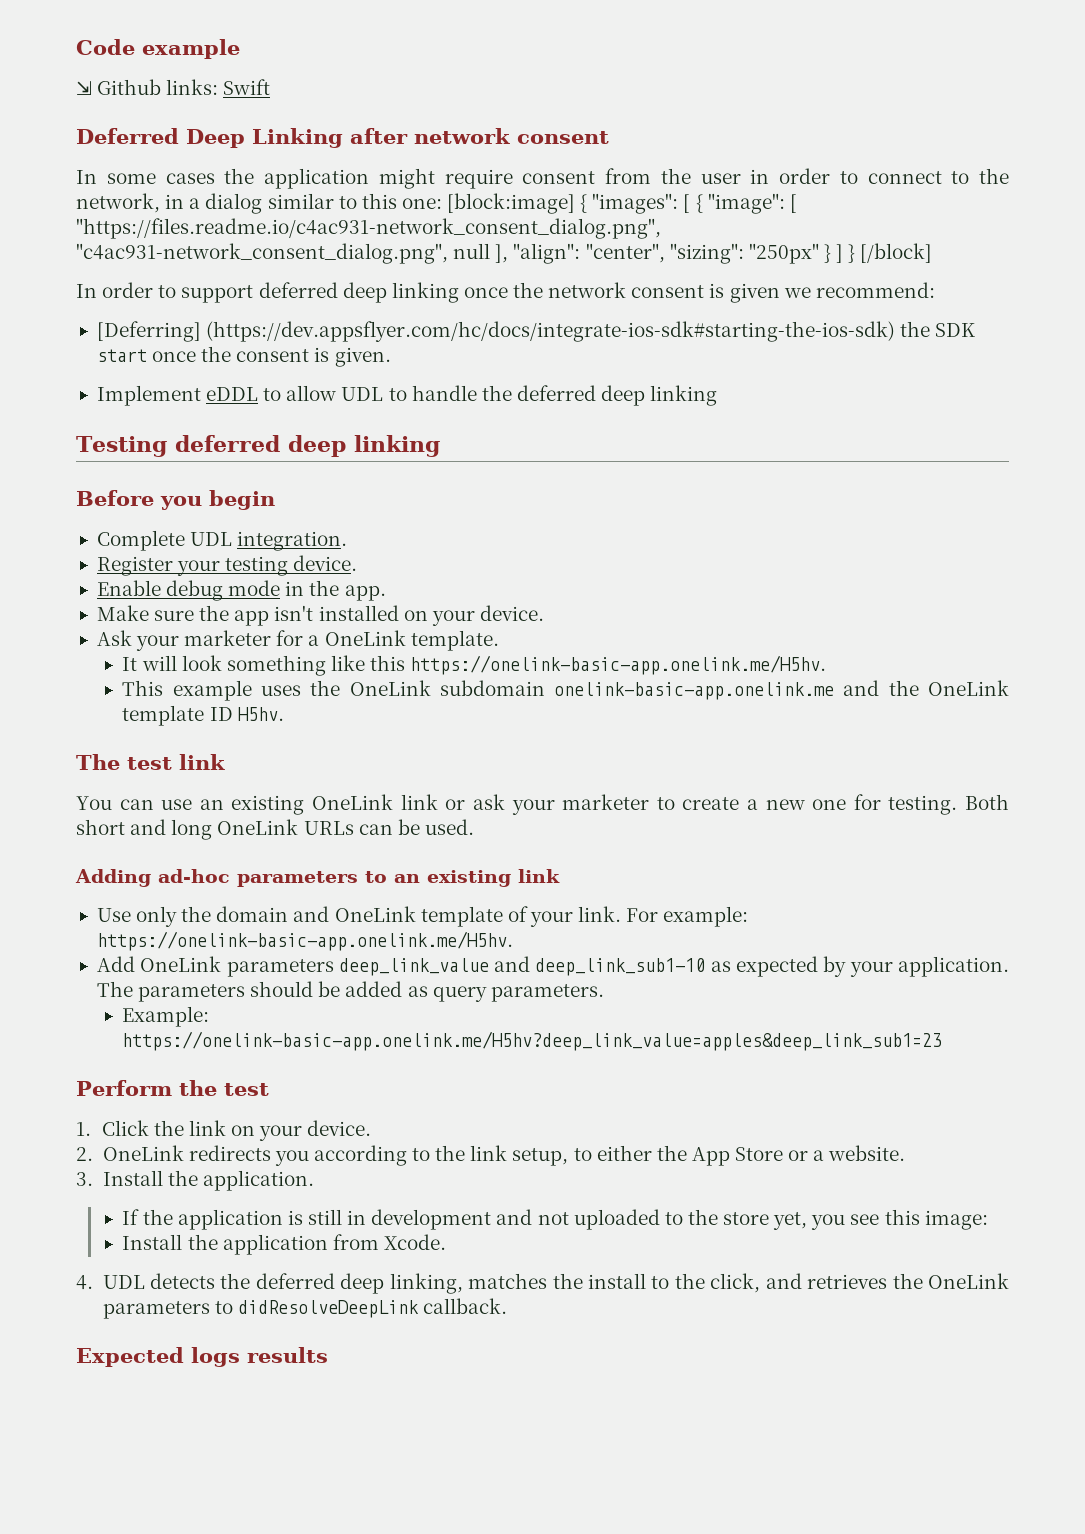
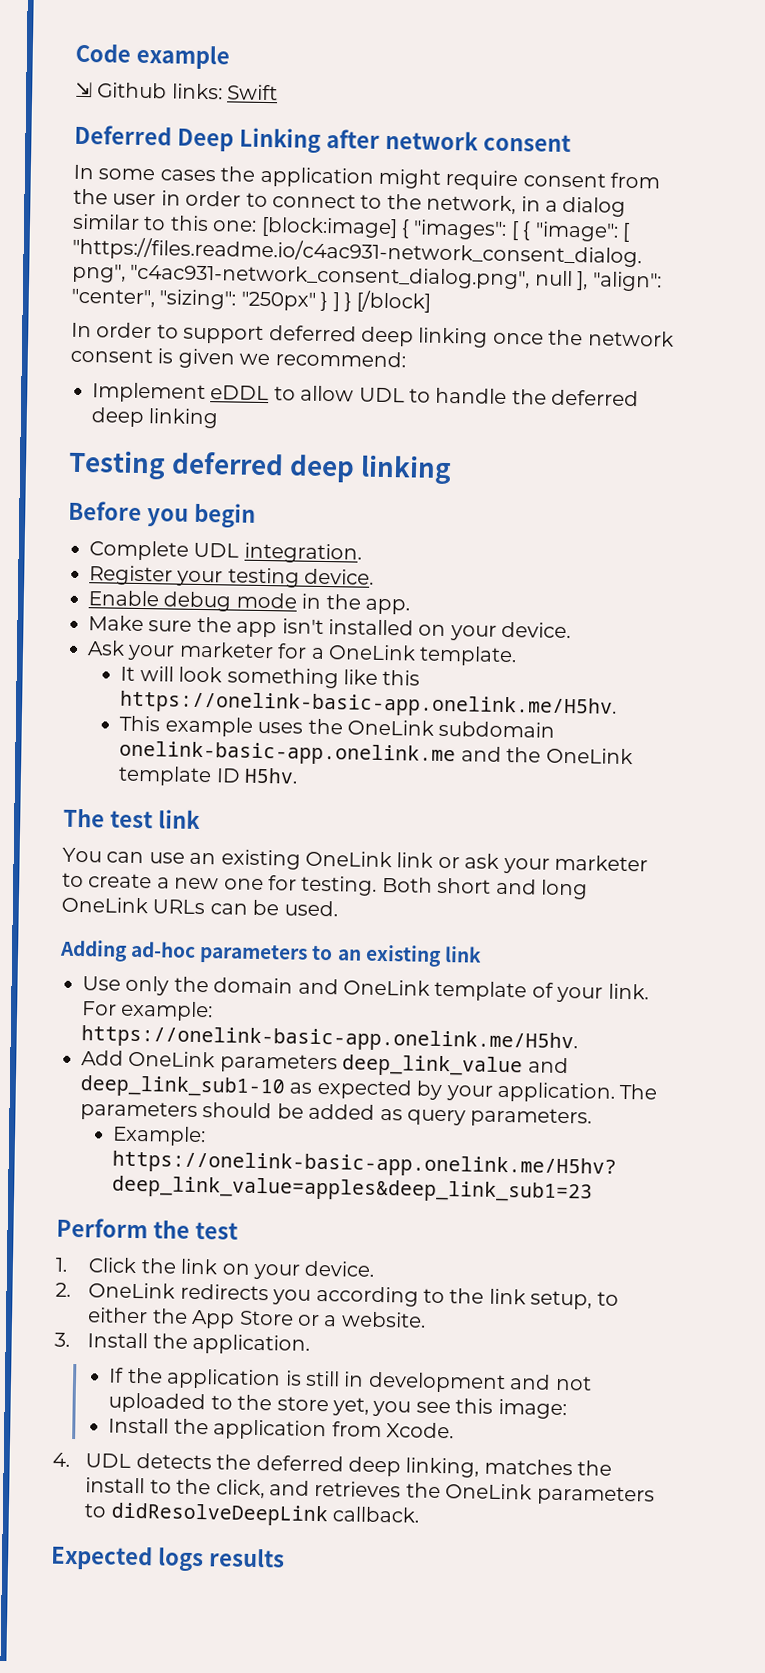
[96,321,976,342] [96,346,391,367] // [Deferring] (https://dev.appsflyer.com/hc/docs/integrate-ios-sdk#starting-the-ios-sdk) the SDK start once the consent is given. -> (406, 359) none

